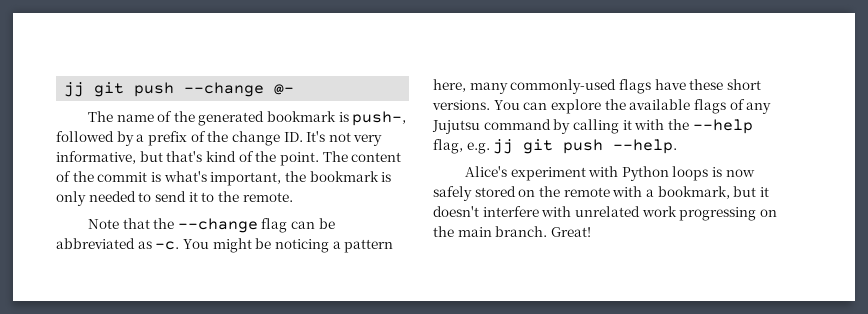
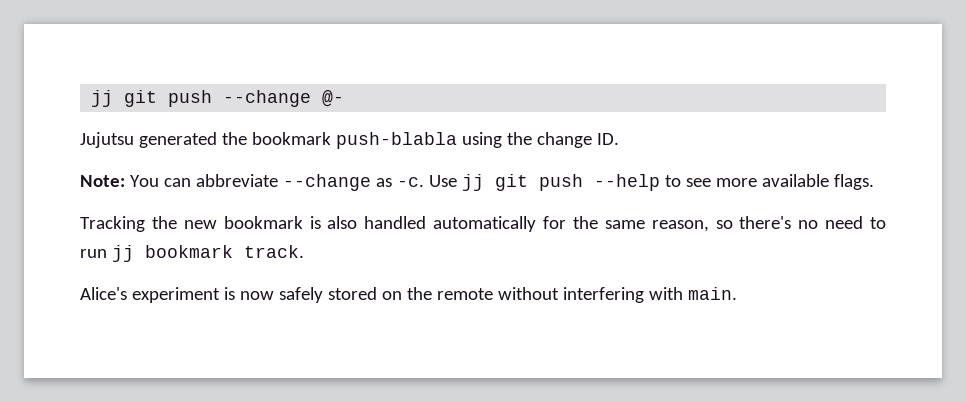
[87,111,407,126] [56,131,383,146] [56,151,402,166] [56,171,392,186] [56,191,293,206] [87,218,335,233] [56,238,394,253] [433,79,761,94] [432,99,772,114] [432,119,753,134] [433,139,678,154] The name of the generated bookmark is push-, followed by a prefix of the change ID. It's not very informative, but that's kind of the point. The content of the commit is what's important, the bookmark is only needed to send it to the remote. // Note that the --change flag can be abbreviated as -c. You might be noticing a pattern here, many commonly-used flags have these short versions. You can explore the available flags of any Jujutsu command by calling it with the --help flag, e.g. jj git push --help. -> [80,132,619,149] [80,174,874,191] [80,216,886,232] [80,245,304,262] Jujutsu generated the bookmark push-blabla using the change ID. // Note: You can abbreviate --change as -c. Use jj git push --help to see more available flags. // Tracking the new bookmark is also handled automatically for the same reason, so there's no need to run jj bookmark track.
[588,166,709,181] with Python loops -> (220, 295) none
[612,186,769,199] [433,206,777,221] [433,226,591,237] with a bookmark, but it doesn't interfere with unrelated work progressing on the main branch. Great! -> [497,287,737,303] without interfering with main.

